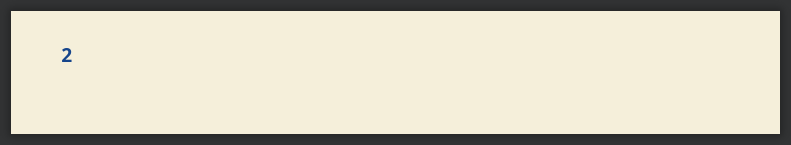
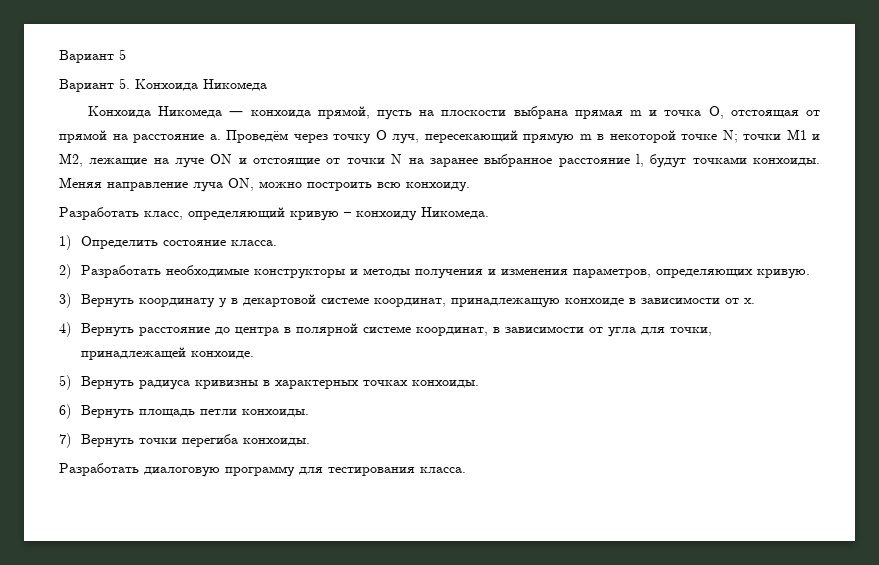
[61,48,72,62] 2 -> [59,49,126,63] [59,78,267,92] [87,106,820,120] [59,129,820,144] [59,153,821,168] [59,177,470,192] [59,207,489,221] [59,235,277,250] [59,264,810,279] [59,293,755,308] [59,322,712,337] [80,347,254,360] [59,375,479,390] [59,404,309,419] [59,433,310,448] [59,463,466,477] Вариант 5 // Вариант 5. Конхоида Никомеда // Конхоида Никомеда ― конхоида прямой, пусть на плоскости выбрана прямая m и точка O, отстоящая от прямой на расстояние a. Проведём через точку O луч, пересекающий прямую m в некоторой точке N; точки M1 и M2, лежащие на луче ON и отстоящие от точки N на заранее выбранное расстояние l, будут точками конхоиды. Меняя направление луча ON, можно построить всю конхоиду. // Разработать класс, определяющий кривую – конхоиду Никомеда. // 1) Определить состояние класса. // 2) Разработать необходимые конструкторы и методы получения и изменения параметров, определяющих кривую. // 3) Вернуть координату y в декартовой системе координат, принадлежащую конхоиде в зависимости от x. // 4) Вернуть расстояние до центра в полярной системе координат, в зависимости от угла для точки, принадлежащей конхоиде. // 5) Вернуть радиуса кривизны в характерных точках конхоиды. // 6) Вернуть площадь петли конхоиды. // 7) Вернуть точки перегиба конхоиды. // Разработать диалоговую программу для тестирования класса.

